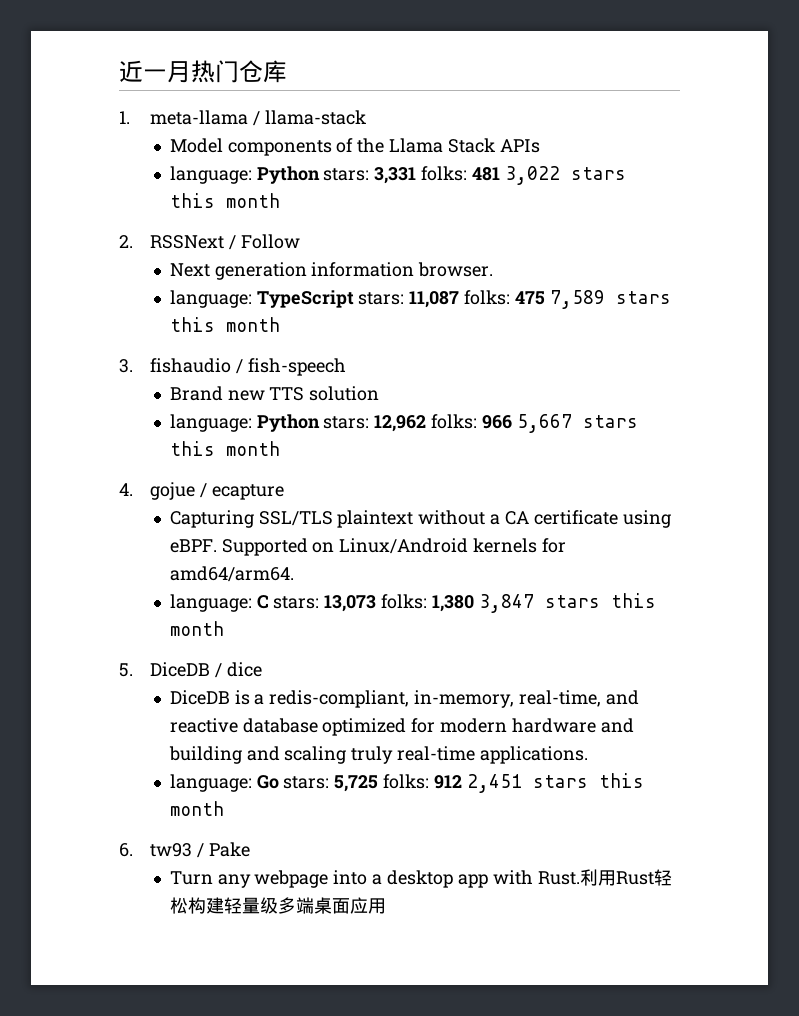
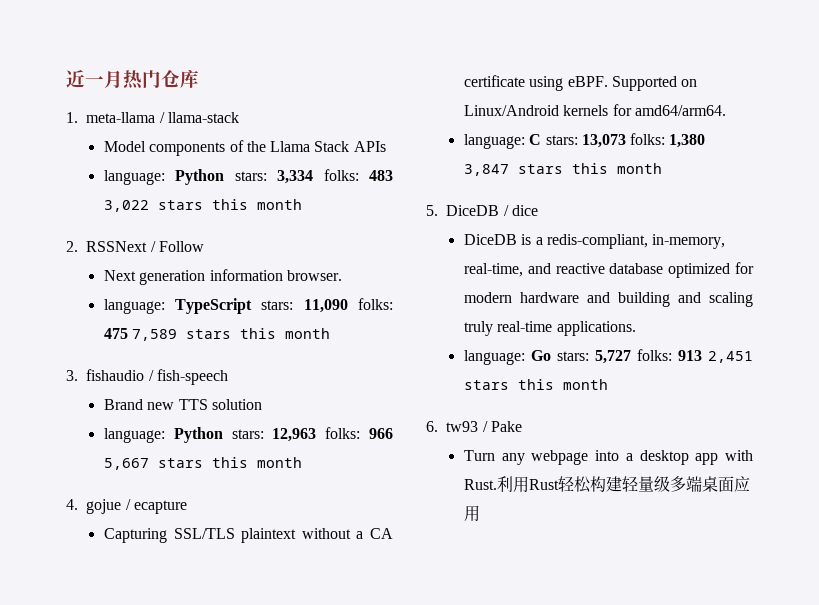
[374,166,501,184] 3,331 folks: 481 -> [277,169,393,184] 3,334 folks: 483
[409,291,460,308] 11,087 -> [303,299,348,313] 11,090
[374,415,427,432] 12,962 -> [272,428,317,442] 12,963
[334,774,463,792] 5,725 folks: 912 -> [594,349,702,364] 5,727 folks: 913

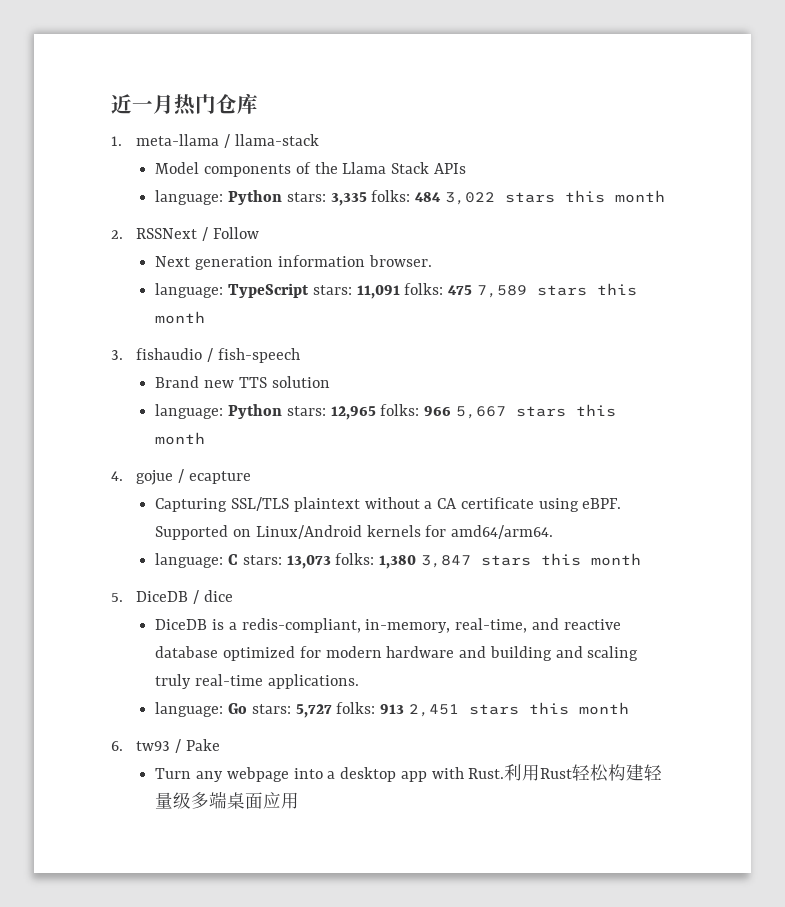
[277,169,393,184] 3,334 folks: 483 -> [330,190,442,206] 3,335 folks: 484
[303,299,348,313] 11,090 -> [356,285,400,299] 11,091
[272,428,317,442] 12,963 -> [330,406,376,420] 12,965

